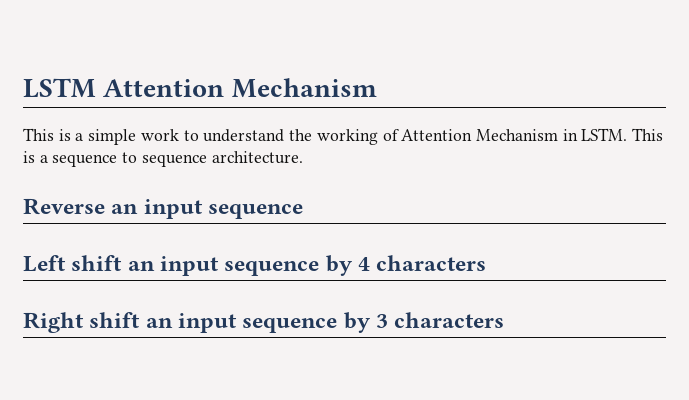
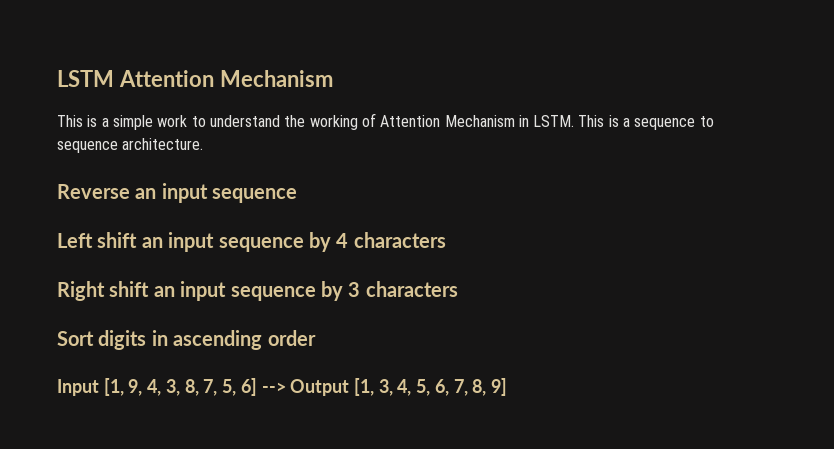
(505, 320) none -> [57,330,316,350] [57,378,508,396] // Sort digits in ascending order // Input [1, 9, 4, 3, 8, 7, 5, 6] --> Output [1, 3, 4, 5, 6, 7, 8, 9]

